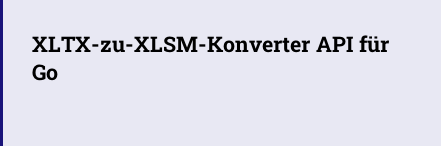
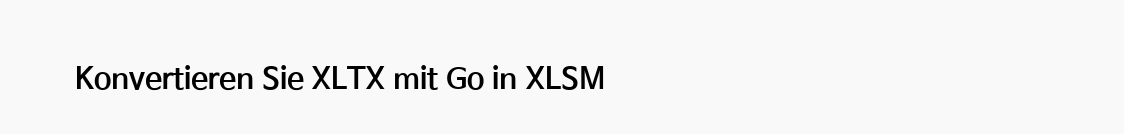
[32,35,390,53] [32,64,58,81] XLTX-zu-XLSM-Konverter API für Go -> [75,65,606,91] Konvertieren Sie XLTX mit Go in XLSM

